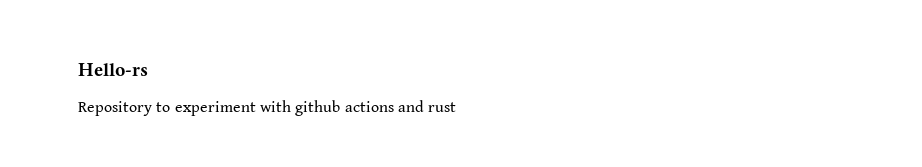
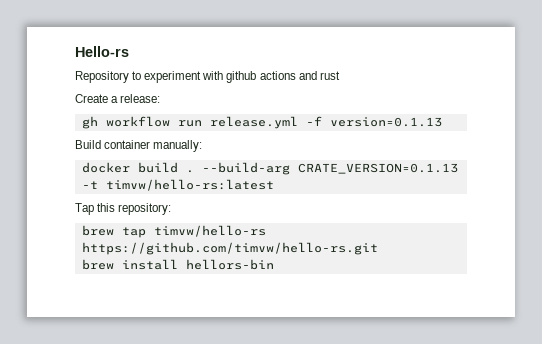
(457, 107) none -> [75,94,161,103] [81,116,442,129] [75,140,203,152] [81,162,458,175] [81,179,274,191] [75,203,172,215] [81,225,266,238] [81,242,378,255] [81,259,274,270] // Create a release: // gh workflow run release.yml -f version=0.1.13 // Build container manually: // docker build . --build-arg CRATE_VERSION=0.1.13 -t timvw/hello-rs:latest // Tap this repository: // brew tap timvw/hello-rs https://github.com/timvw/hello-rs.git // brew install hellors-bin

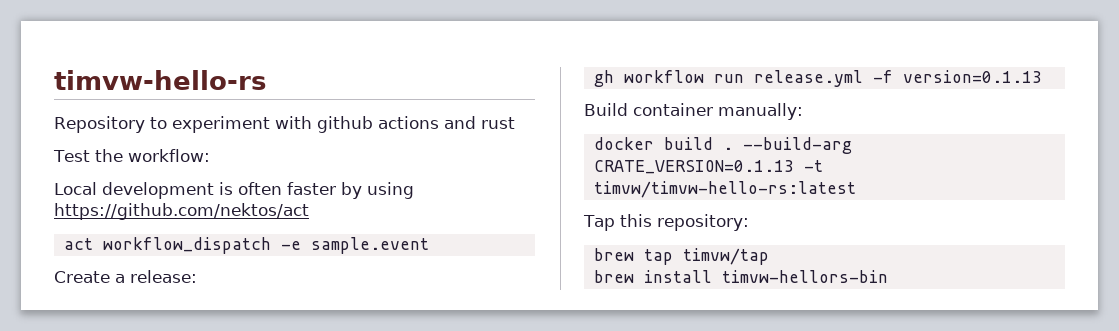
[75,46,129,57] Hello-rs -> [54,70,266,90] timvw-hello-rs
(340, 75) none -> [53,149,210,162] [54,182,414,199] [54,203,309,220] [63,237,429,254] // Test the workflow: // Local development is often faster by using https://github.com/nektos/act // act workflow_dispatch -e sample.event
[105,179,274,191] timvw/hello-rs:latest -> [593,181,856,198] timvw/timvw-hello-rs:latest
[153,225,266,237] [81,242,378,255] timvw/hello-rs https://github.com/timvw/hello-rs.git -> [682,248,769,265] timvw/tap
[185,259,274,270] hellors-bin -> [721,270,888,283] timvw-hellors-bin

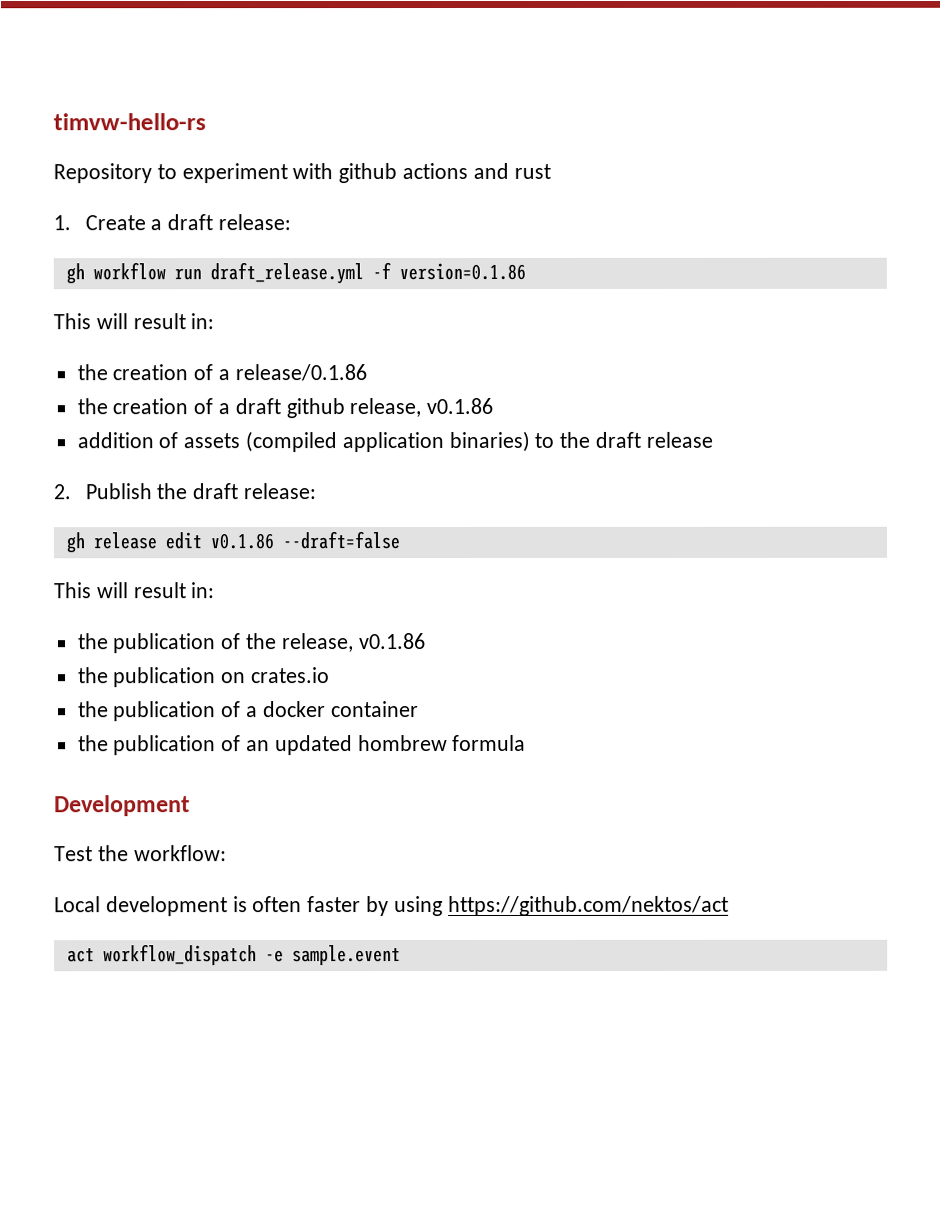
(515, 123) none -> [53,214,292,231] [65,262,526,285] [53,313,215,330] [76,364,367,382] [76,397,494,419] [76,430,713,453] [53,483,317,500] [65,531,400,554] [53,582,215,599] [77,633,426,654] [77,667,331,688] [77,701,419,722] [77,734,527,756] [54,795,190,817] // 1. Create a draft release: // gh workflow run draft_release.yml -f version=0.1.86 // This will result in: // the creation of a release/0.1.86 // the creation of a draft github release, v0.1.86 // addition of assets (compiled application binaries) to the draft release // 2. Publish the draft release: // gh release edit v0.1.86 --draft=false // This will result in: // the publication of the release, v0.1.86 // the publication on crates.io // the publication of a docker container // the publication of an updated hombrew formula // Development
[54,270,197,283] [593,70,1042,87] [584,103,803,120] [593,137,852,154] [593,160,823,174] [593,181,856,198] [583,214,749,231] [593,248,769,265] [593,270,888,283] // Create a release: // gh workflow run release.yml -f version=0.1.13 // Build container manually: // docker build . --build-arg CRATE_VERSION=0.1.13 -t timvw/timvw-hello-rs:latest // Tap this repository: // brew tap timvw/tap // brew install timvw-hellors-bin -> (401, 955) none

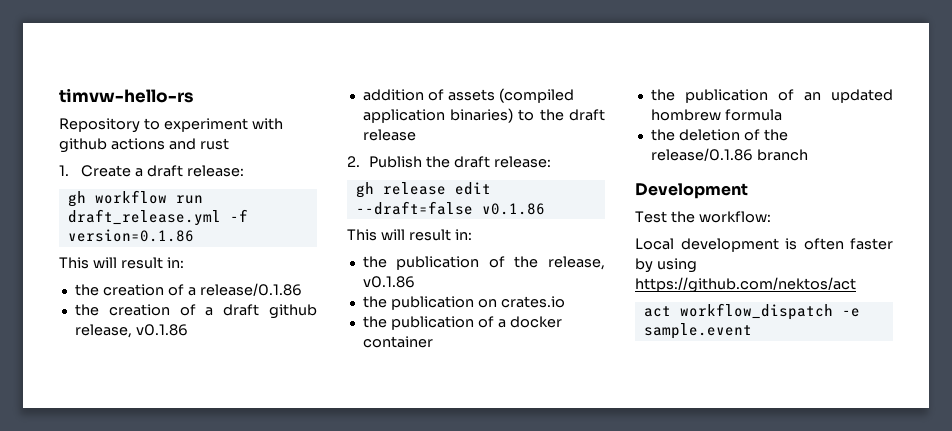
[209,531,400,550] v0.1.86 --draft=false -> [355,201,545,215] --draft=false v0.1.86
(527, 743) none -> [650,129,788,141] [650,148,808,161] // the deletion of the release/0.1.86 branch

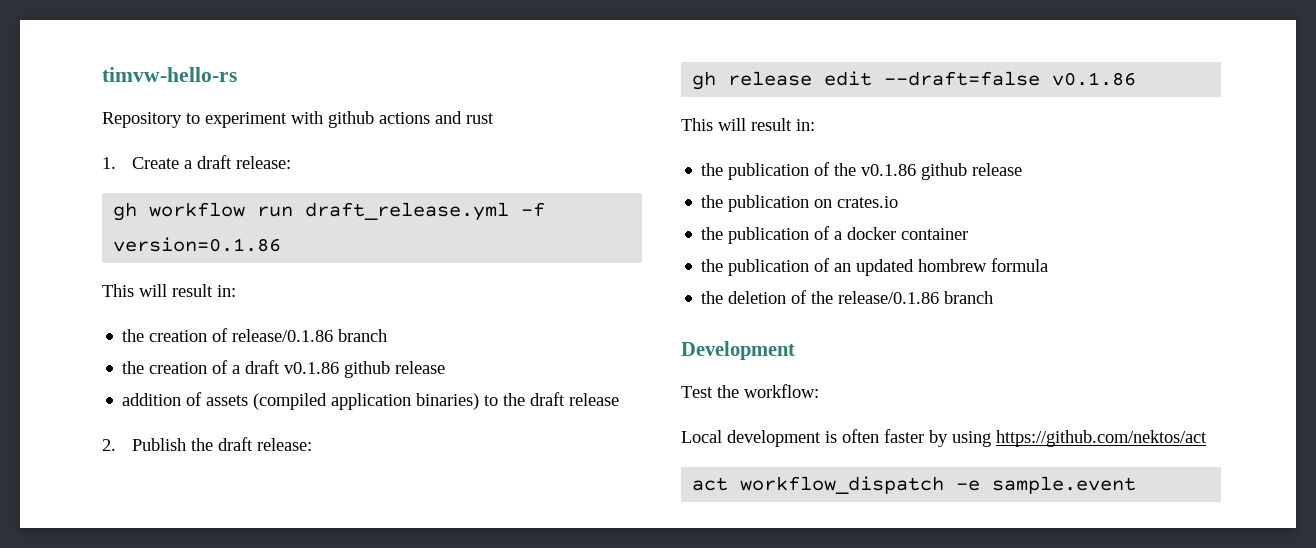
[187,283,302,296] a release/0.1.86 -> [232,329,388,342] release/0.1.86 branch
[269,304,317,319] [74,324,188,338] github release, v0.1.86 -> [284,361,446,378] v0.1.86 github release
[548,256,605,270] [362,276,415,288] release, v0.1.86 -> [861,163,1023,180] v0.1.86 github release

